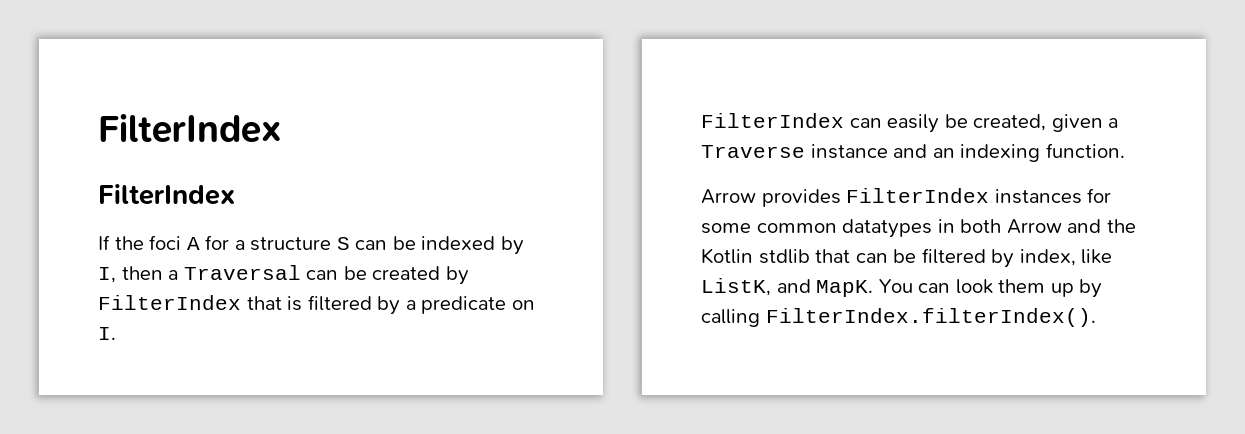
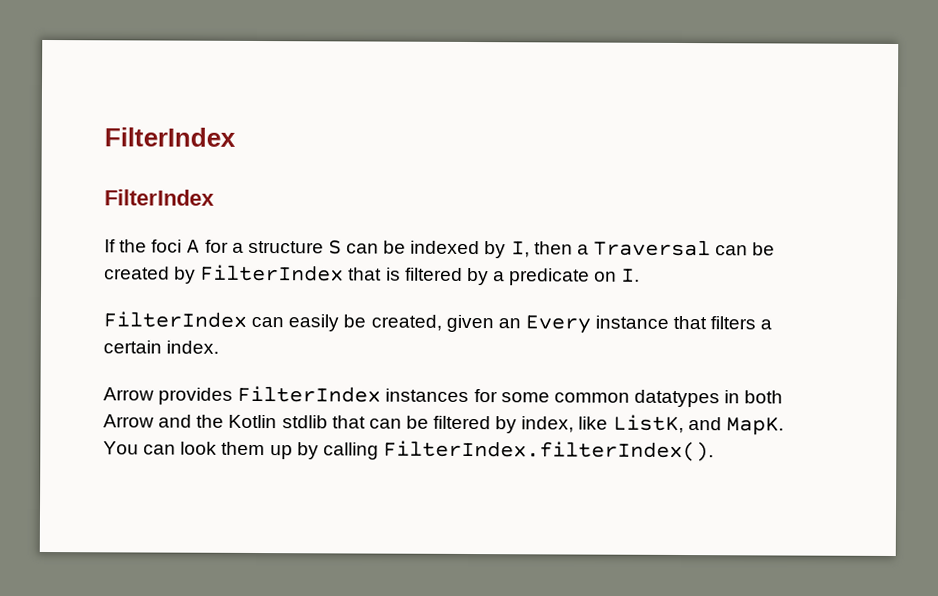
[1108,118,1119,128] [701,143,1125,162] a Traverse instance and an indexing function. -> [497,315,773,334] [103,340,220,354] an Every instance that filters a certain index.

